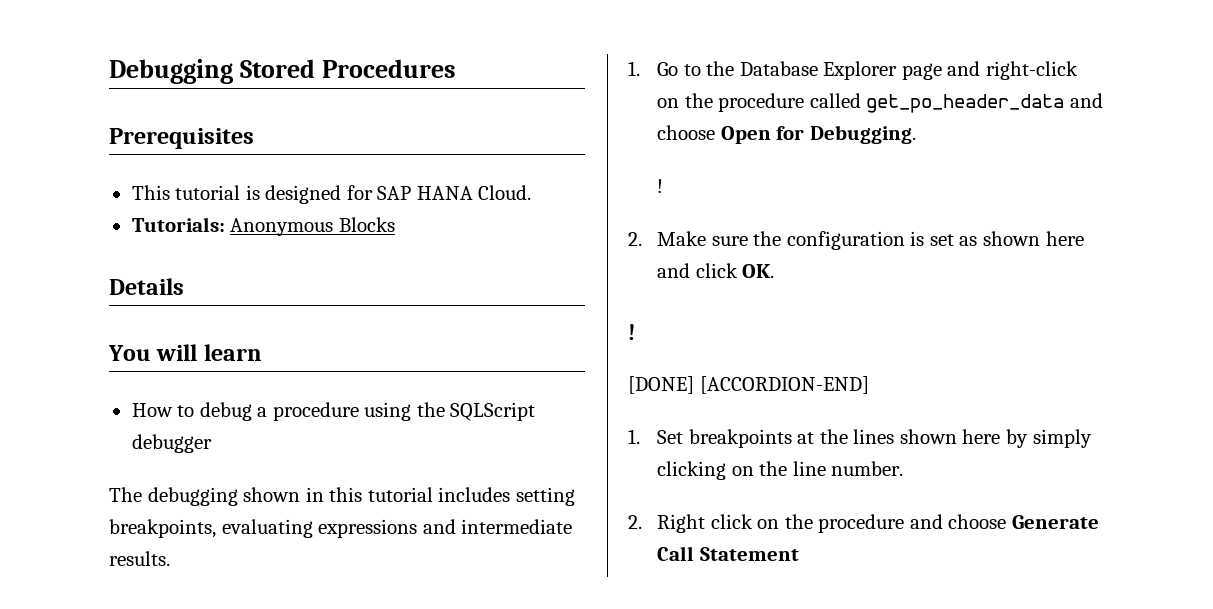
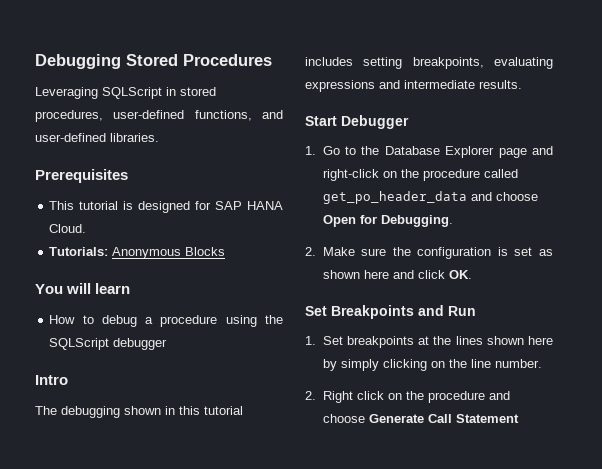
(457, 68) none -> [35,87,216,99] [35,110,283,122] [35,133,159,142] // Leveraging SQLScript in stored procedures, user-defined functions, and user-defined libraries.
[109,278,184,295] // Details -> (226, 251) none
(212, 443) none -> [35,375,68,385] // Intro
(170, 558) none -> [305,115,409,129] // Start Debugger
[657,179,664,193] // ! -> (453, 221) none
[628,324,635,340] [628,376,869,394] ! // [DONE] [ACCORDION-END] -> [305,305,476,319] Set Breakpoints and Run

